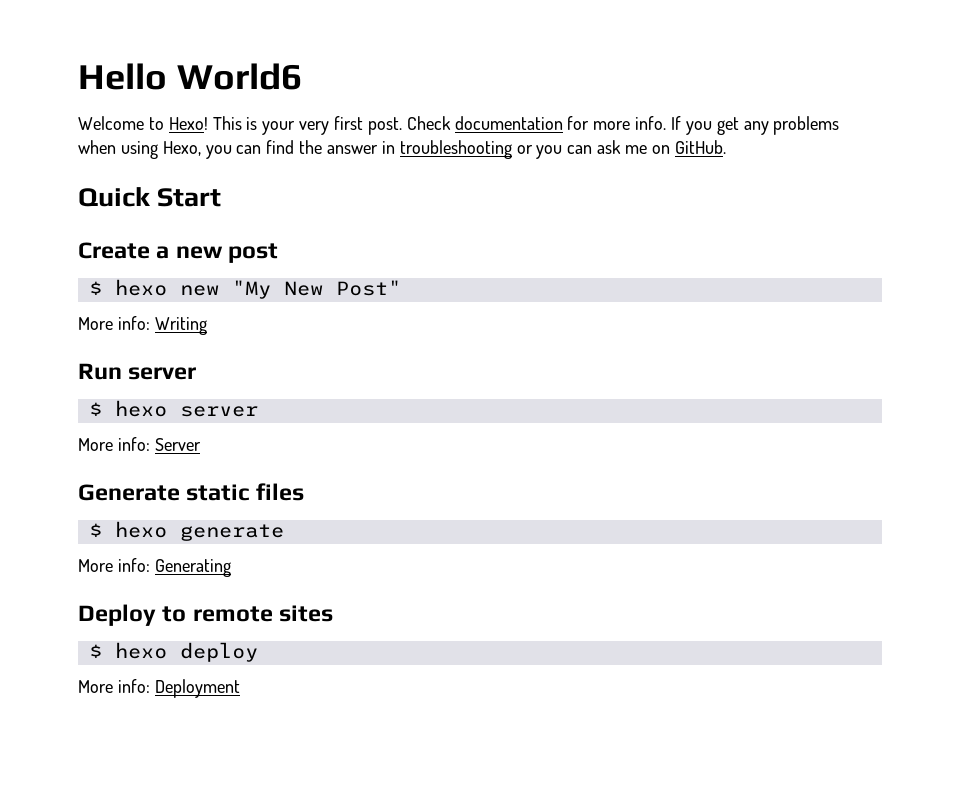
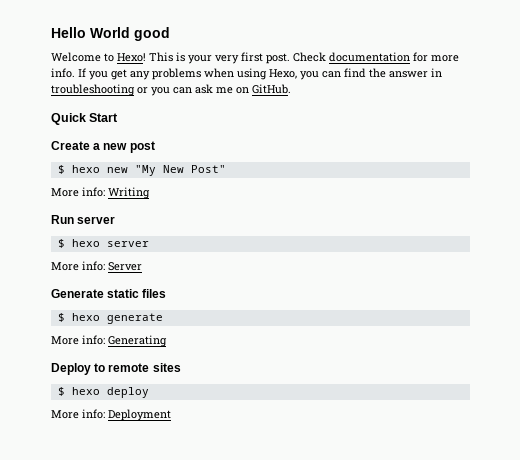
[176,63,302,90] World6 -> [90,27,170,41] World good

